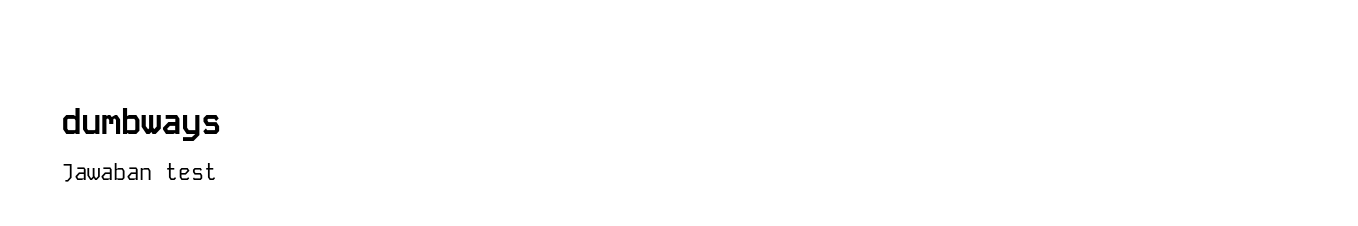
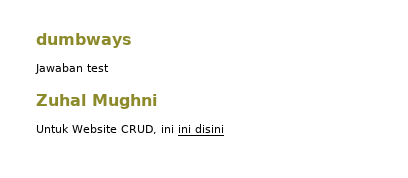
(217, 171) none -> [36,94,157,109] [36,124,224,134] // Zuhal Mughni // Untuk Website CRUD, ini ini disini

